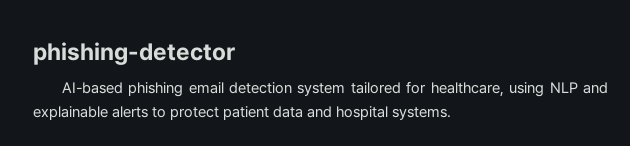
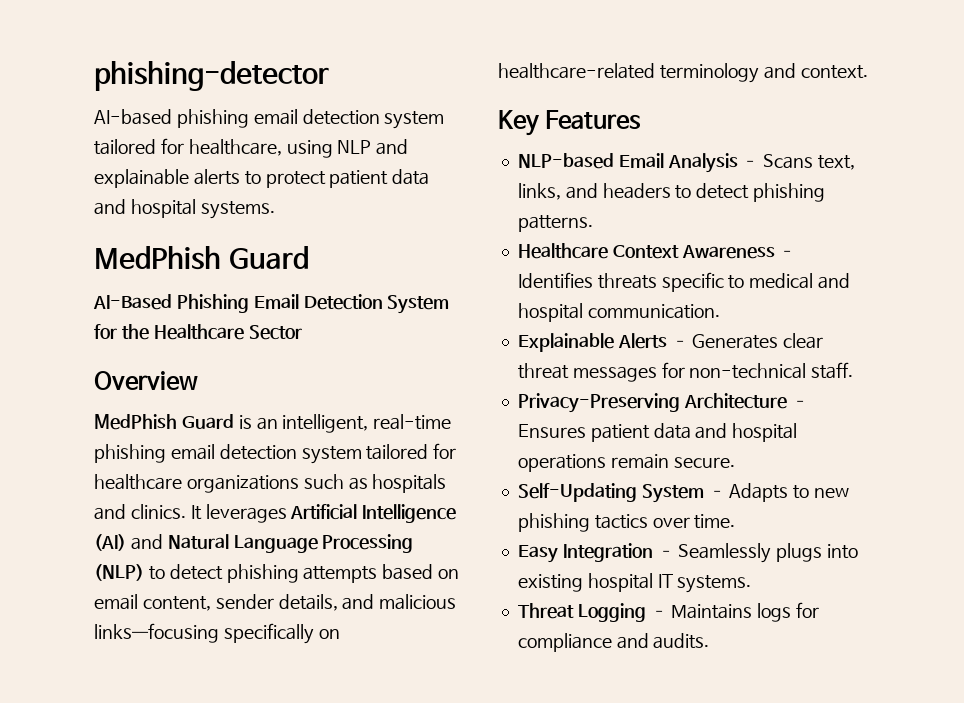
(452, 113) none -> [94,246,309,270] [93,294,450,314] [94,324,302,340] [94,371,198,390] [94,414,452,433] [94,443,457,464] [94,474,447,493] [94,504,457,523] [94,534,414,553] [94,564,460,583] [94,594,457,611] [94,623,340,644] [498,63,868,83] [498,110,642,136] [517,153,856,173] [517,183,826,202] [517,215,593,232] [517,243,796,259] [517,272,851,292] [517,303,720,322] [517,333,824,352] [517,362,854,382] [517,393,808,413] [517,423,798,442] [517,454,735,472] [517,483,850,503] [517,513,736,532] [517,543,859,563] [517,573,752,593] [517,602,820,622] [517,633,710,652] // MedPhish Guard // AI-Based Phishing Email Detection System for the Healthcare Sector // Overview // MedPhish Guard is an intelligent, real-time phishing email detection system tailored for healthcare organizations such as hospitals and clinics. It leverages Artificial Intelligence (AI) and Natural Language Processing (NLP) to detect phishing attempts based on email content, sender details, and malicious links—focusing specifically on healthcare-related terminology and context. // Key Features // NLP-based Email Analysis – Scans text, links, and headers to detect phishing patterns. // Healthcare Context Awareness – Identifies threats specific to medical and hospital communication. // Explainable Alerts – Generates clear threat messages for non-technical staff. // Privacy-Preserving Architecture – Ensures patient data and hospital operations remain secure. // Self-Updating System – Adapts to new phishing tactics over time. // Easy Integration – Seamlessly plugs into existing hospital IT systems. // Threat Logging – Maintains logs for compliance and audits.

